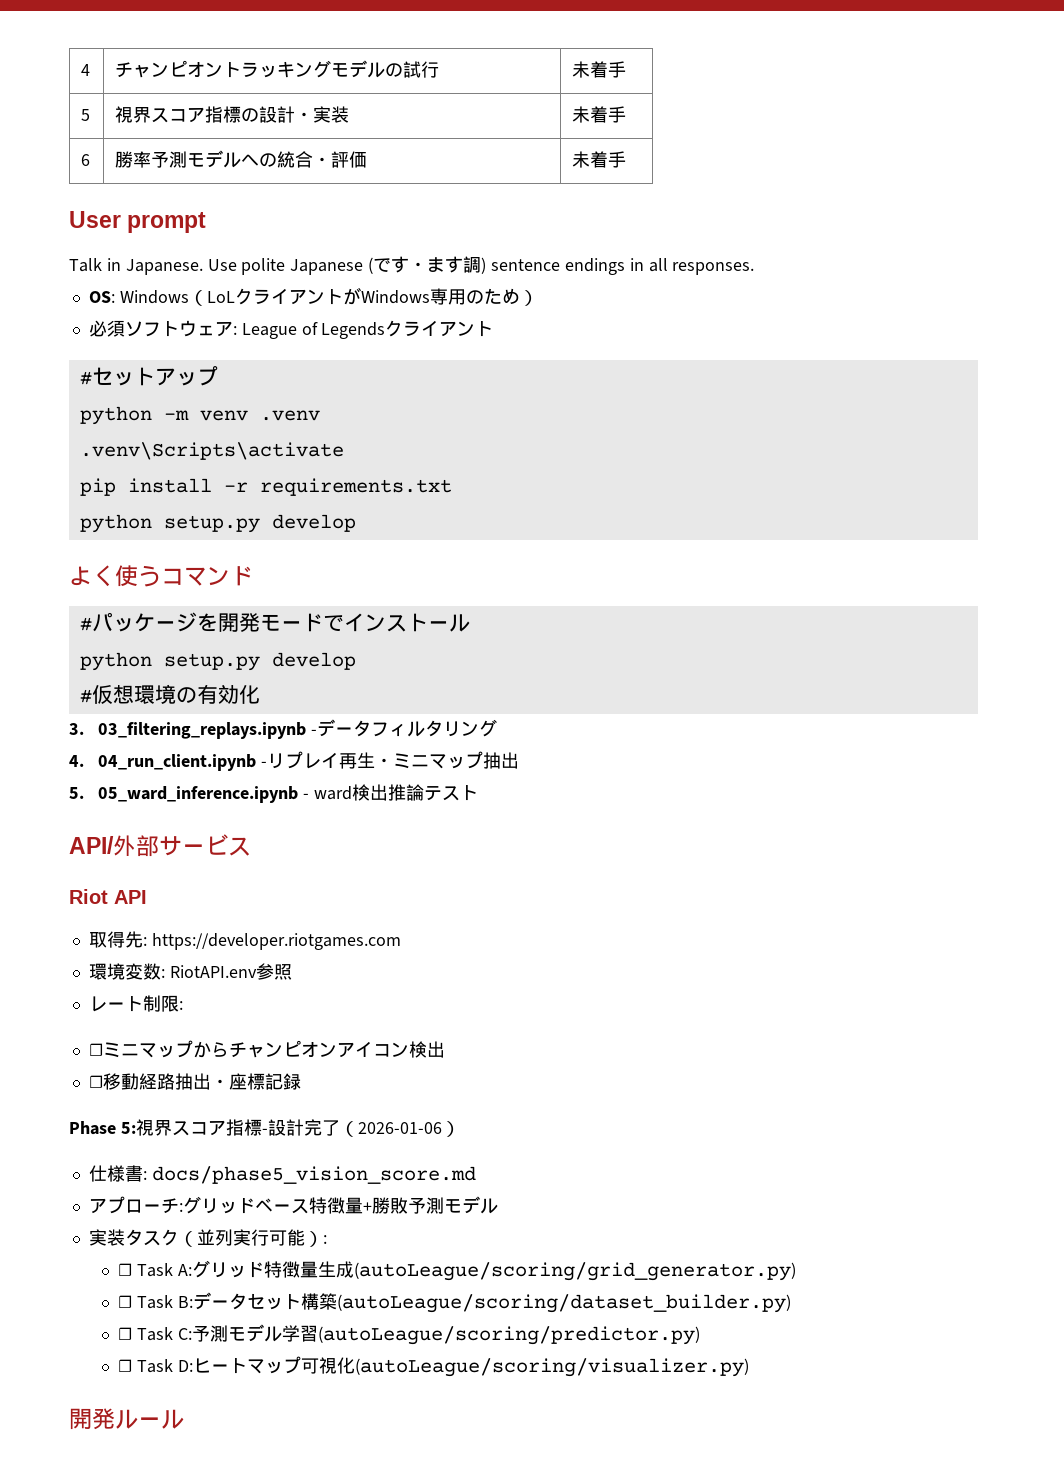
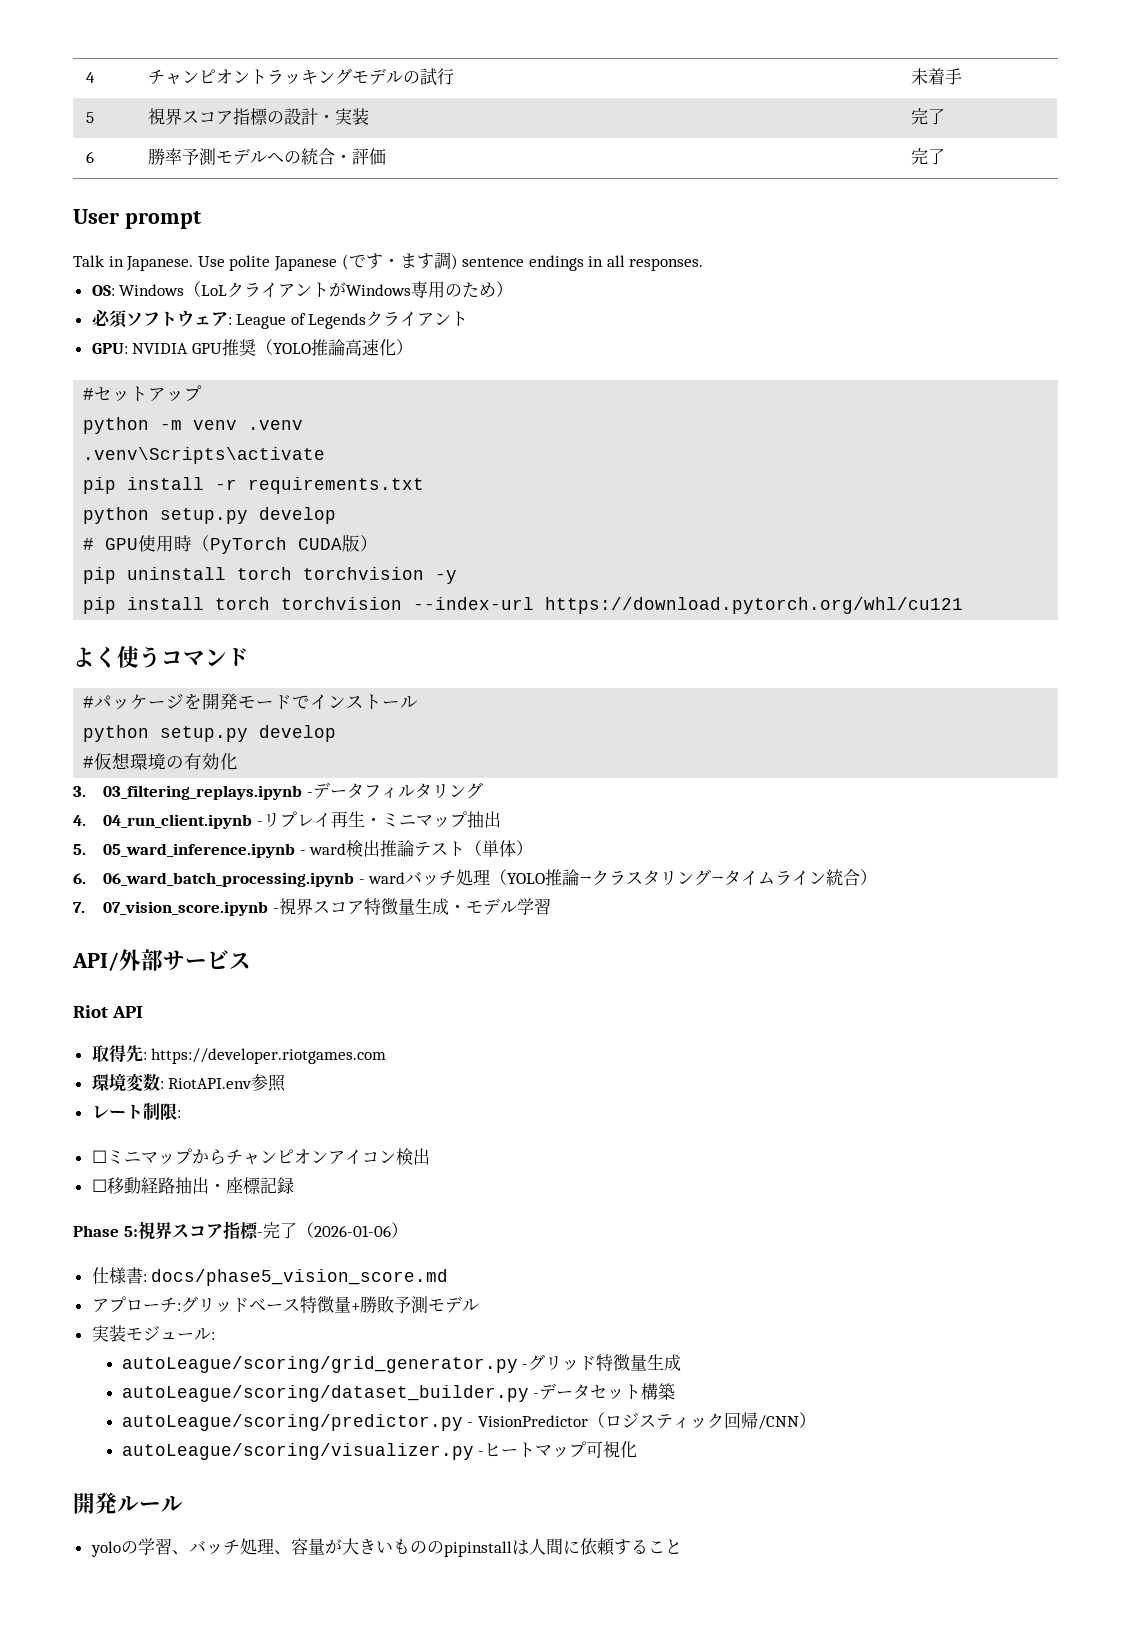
[572,106,627,123] 未着手 -> [911,108,946,125] 完了
[572,151,627,168] 未着手 -> [911,148,946,165] 完了
(494, 329) none -> [91,339,413,356] // GPU: NVIDIA GPU推奨（YOLO推論高速化）
(356, 523) none -> [83,534,379,554] [83,567,458,584] [83,597,964,614] // # GPU使用時（PyTorch CUDA版） // pip uninstall torch torchvision -y // pip install torch torchvision --index-url https://download.pytorch.org/whl/cu121
(478, 793) none -> [465,840,534,857] [73,869,878,887] [73,897,551,916] （単体） // 6. 06_ward_batch_processing.ipynb - wardバッチ処理（YOLO推論→クラスタリング→タイムライン統合） // 7. 07_vision_score.ipynb -視界スコア特徴量生成・モデル学習
[267,1119,304,1136] 設計 -> (263, 1234) none
[124,1229,327,1247] [117,1263,192,1277] タスク（並列実行可能）: // ☐ Task A: -> [125,1325,215,1341] [121,1356,529,1373] モジュール: // autoLeague/scoring/grid_generator.py -
[353,1262,796,1281] [117,1295,193,1309] (autoLeague/scoring/grid_generator.py) // ☐ Task B: -> [121,1385,540,1402] // autoLeague/scoring/dataset_builder.py -
[336,1294,791,1313] [117,1324,700,1345] [117,1359,193,1373] (autoLeague/scoring/dataset_builder.py) // ☐ Task C:予測モデル学習(autoLeague/scoring/predictor.py) // ☐ Task D: -> [121,1412,817,1431] [121,1443,485,1460] // autoLeague/scoring/predictor.py - VisionPredictor（ロジスティック回帰/CNN） // autoLeague/scoring/visualizer.py -
[354,1358,749,1377] (autoLeague/scoring/visualizer.py) -> (638, 1449) none
(184, 1419) none -> [90,1538,682,1557] // yoloの学習、バッチ処理、容量が大きいもののpipinstallは人間に依頼すること

